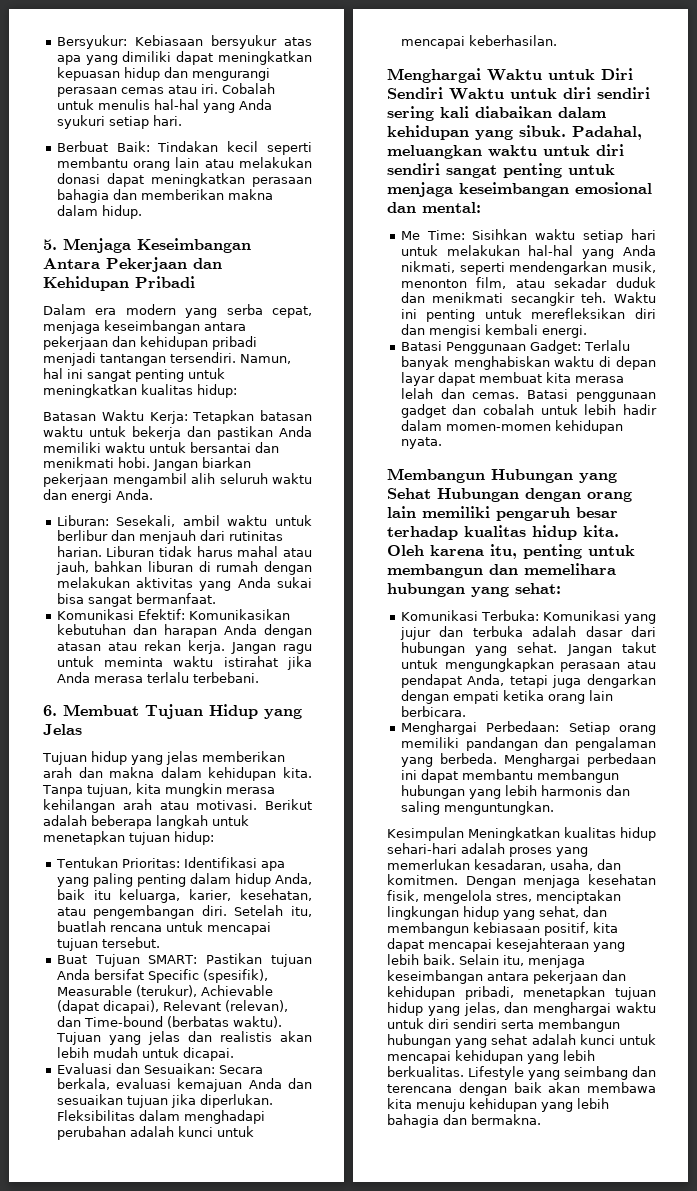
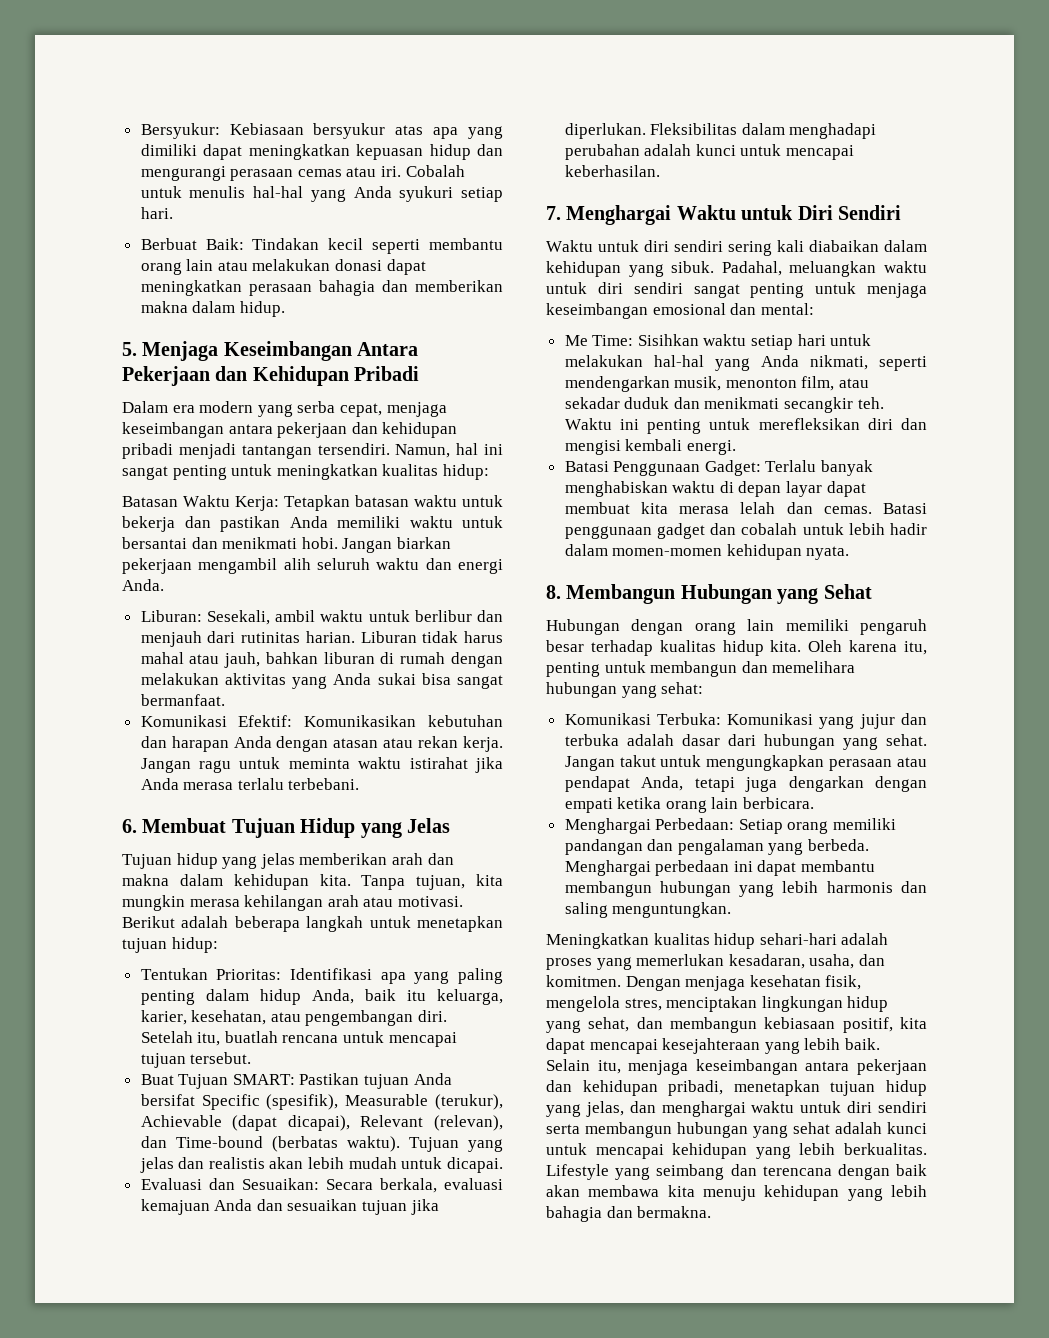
(557, 40) none -> [546,206,561,220] 7.
(443, 93) none -> (901, 212) //
(442, 443) none -> [546,585,561,599] 8.
(431, 493) none -> (872, 591) //
[387,827,464,841] Kesimpulan -> (732, 910) none

